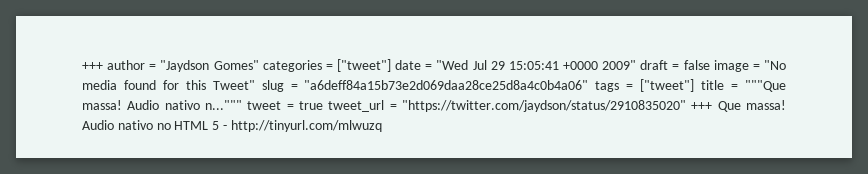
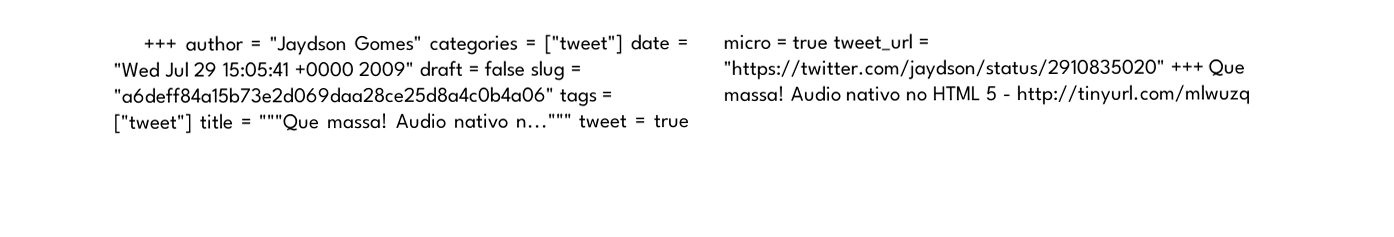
[713,60,786,72] [82,80,255,90] image = "No media found for this Tweet" -> (526, 68) none
(323, 105) none -> [723,34,829,50] micro = true

